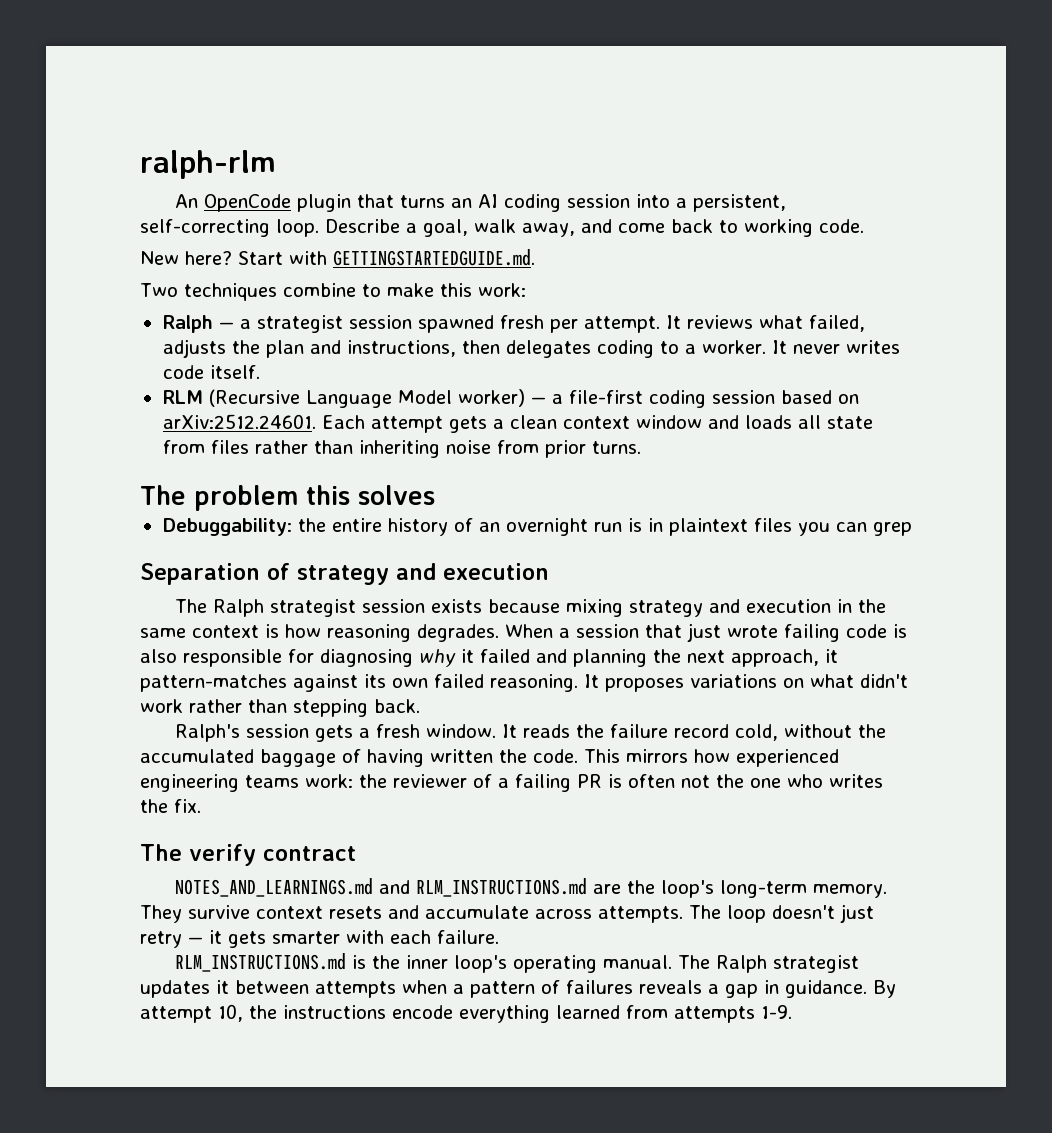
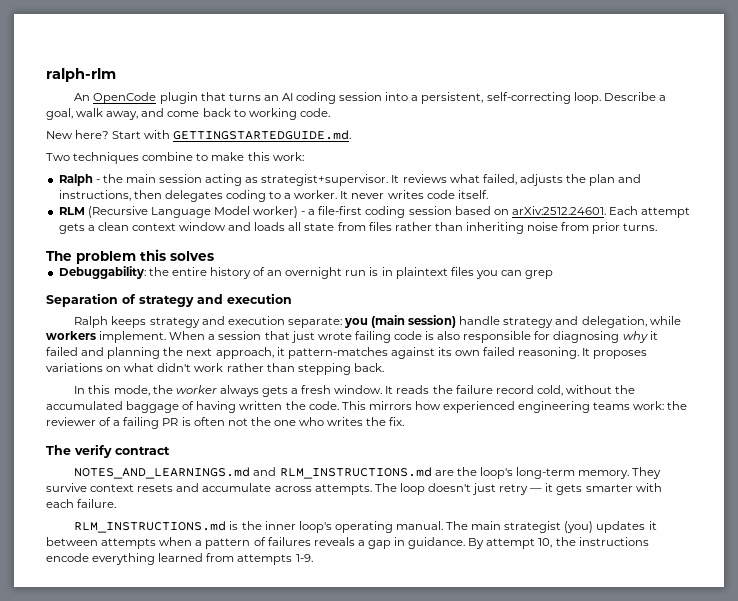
[218,315,660,333] — a strategist session spawned fresh per attempt. -> [95,174,389,186] - the main session acting as strategist+supervisor.
[530,397,546,404] — -> [301,211,306,215] -
[174,599,886,617] [140,624,499,642] The Ralph strategist session exists because mixing strategy and execution in the same context is how reasoning degrades. -> [74,315,681,328] [46,331,167,343] Ralph keeps strategy and execution separate: you (main session) handle strategy and delegation, while workers implement.
[174,724,309,742] Ralph's session -> [74,385,259,397] In this mode, the worker always
[715,955,859,973] Ralph strategist -> [471,521,594,533] main strategist (you)

